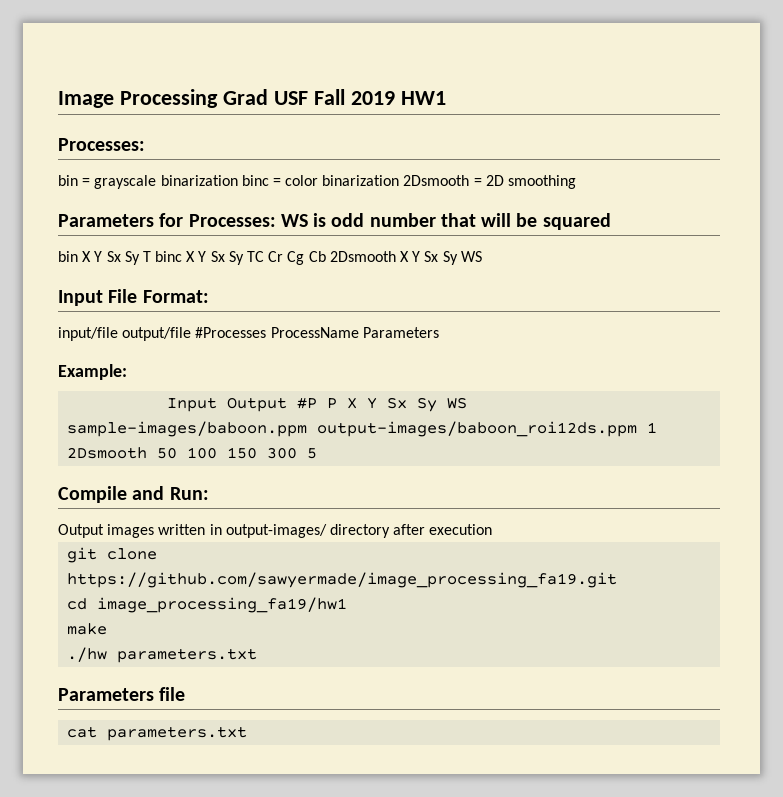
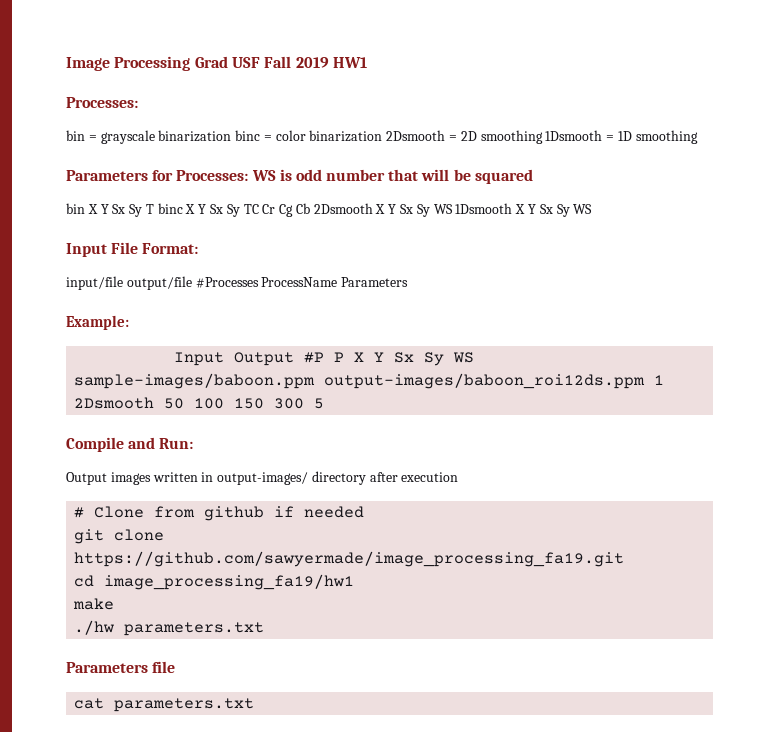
(577, 182) none -> [545,130,698,144] 1Dsmooth = 1D smoothing
(482, 256) none -> [455,203,593,217] 1Dsmooth X Y Sx Sy WS
(493, 529) none -> [74,506,365,521] // # Clone from github if needed

